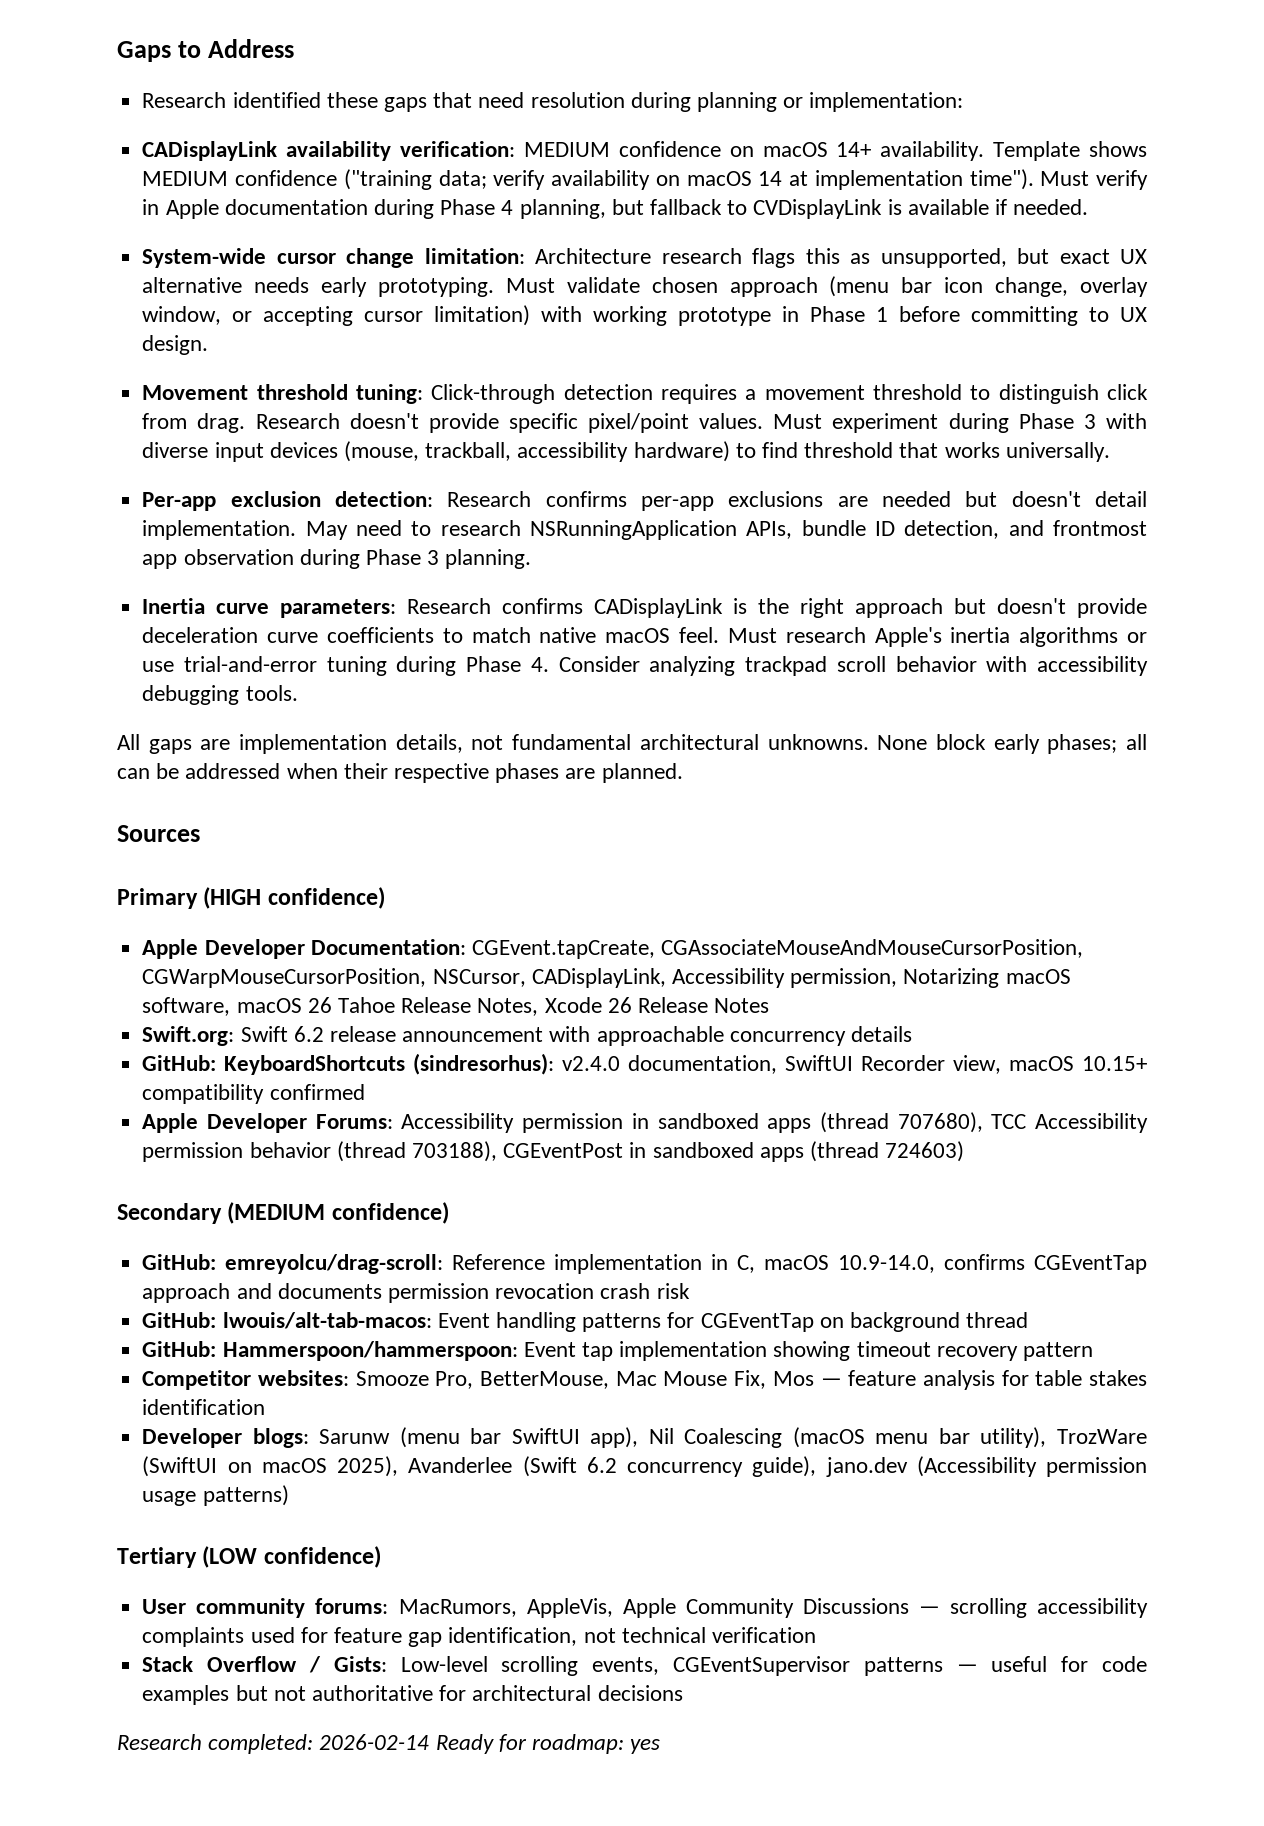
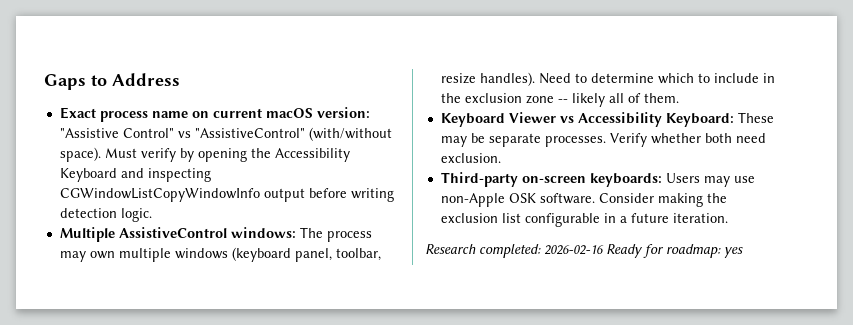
[142,92,964,112] [142,141,1147,161] [142,169,1149,190] [142,199,1089,219] [142,248,1148,268] [142,276,1148,297] [142,305,1147,326] [142,335,209,355] [142,384,1149,404] [142,413,1148,433] [142,441,1110,462] [142,491,1148,511] [142,520,1148,540] [142,549,532,569] [142,598,1148,618] [142,627,1147,647] [142,656,1149,676] [142,685,298,705] [117,734,1148,754] [117,763,683,783] [117,825,200,842] [117,887,385,909] [142,939,1084,959] [142,968,1071,988] [142,997,770,1016] [142,1026,912,1046] [142,1053,1147,1075] [142,1084,365,1104] [142,1112,1149,1133] [142,1141,965,1162] [117,1202,449,1224] [142,1254,1147,1274] [142,1283,690,1303] [142,1312,1029,1332] [142,1341,1093,1361] [142,1370,1148,1390] [142,1399,266,1415] [142,1427,1147,1448] [142,1456,1147,1477] [142,1485,289,1506] [117,1546,381,1568] [142,1598,1149,1618] [142,1627,816,1647] [142,1656,1147,1676] [142,1685,683,1705] Research identified these gaps that need resolution during planning or implementation: // CADisplayLink availability verification: MEDIUM confidence on macOS 14+ availability. Template shows MEDIUM confidence ("training data; verify availability on macOS 14 at implementation time"). Must verify in Apple documentation during Phase 4 planning, but fallback to CVDisplayLink is available if needed. // System-wide cursor change limitation: Architecture research flags this as unsupported, but exact UX alternative needs early prototyping. Must validate chosen approach (menu bar icon change, overlay window, or accepting cursor limitation) with working prototype in Phase 1 before committing to UX design. // Movement threshold tuning: Click-through detection requires a movement threshold to distinguish click from drag. Research doesn't provide specific pixel/point values. Must experiment during Phase 3 with diverse input devices (mouse, trackball, accessibility hardware) to find threshold that works universally. // Per-app exclusion detection: Research confirms per-app exclusions are needed but doesn't detail implementation. May need to research NSRunningApplication APIs, bundle ID detection, and frontmost app observation during Phase 3 planning. // Inertia curve parameters: Research confirms CADisplayLink is the right approach but doesn't provide deceleration curve coefficients to match native macOS feel. Must research Apple's inertia algorithms or use trial-and-error tuning during Phase 4. Consider analyzing trackpad scroll behavior with accessibility debugging tools. // All gaps are implementation details, not fundamental architectural unknowns. None block early phases; all can be addressed when their respective phases are planned. // Sources // Primary (HIGH confidence) // Apple Developer Documentation: CGEvent.tapCreate, CGAssociateMouseAndMouseCursorPosition, CGWarpMouseCursorPosition, NSCursor, CADisplayLink, Accessibility permission, Notarizing macOS software, macOS 26 Tahoe Release Notes, Xcode 26 Release Notes // Swift.org: Swift 6.2 release announcement with approachable concurrency details // GitHub: KeyboardShortcuts (sindresorhus): v2.4.0 documentation, SwiftUI Recorder view, macOS 10.15+ compatibility confirmed // Apple Developer Forums: Accessibility permission in sandboxed apps (thread 707680), TCC Accessibility permission behavior (thread 703188), CGEventPost in sandboxed apps (thread 724603) // Secondary (MEDIUM confidence) // GitHub: emreyolcu/drag-scroll: Reference implementation in C, macOS 10.9-14.0, confirms CGEventTap approach and documents permission revocation crash risk // GitHub: lwouis/alt-tab-macos: Event handling patterns for CGEventTap on background thread // GitHub: Hammerspoon/hammerspoon: Event tap implementation showing timeout recovery pattern // Competitor websites: Smooze Pro, BetterMouse, Mac Mouse Fix, Mos — feature analysis for table stakes identification // Developer blogs: Sarunw (menu bar SwiftUI app), Nil Coalescing (macOS menu bar utility), TrozWare (SwiftUI on macOS 2025), Avanderlee (Swift 6.2 concurrency guide), jano.dev (Accessibility permission usage patterns) // Tertiary (LOW confidence) // User community forums: MacRumors, AppleVis, Apple Community Discussions — scrolling accessibility complaints used for feature gap identification, not technical verification // Stack Overflow / Gists: Low-level scrolling events, CGEventSupervisor patterns — useful for code examples but not authoritative for architectural decisions -> [59,107,370,122] [59,127,392,141] [59,147,350,162] [59,168,211,182] [59,188,394,202] [59,208,152,222] [59,227,372,242] [59,247,381,262] [440,72,775,86] [440,93,679,107] [440,112,774,127] [440,133,766,147] [440,153,501,163] [440,172,755,187] [440,193,727,207] [440,213,728,227] Exact process name on current macOS version: "Assistive Control" vs "AssistiveControl" (with/without space). Must verify by opening the Accessibility Keyboard and inspecting CGWindowListCopyWindowInfo output before writing detection logic. // Multiple AssistiveControl windows: The process may own multiple windows (keyboard panel, toolbar, resize handles). Need to determine which to include in the exclusion zone -- likely all of them. // Keyboard Viewer vs Accessibility Keyboard: These may be separate processes. Verify whether both need exclusion. // Third-party on-screen keyboards: Users may use non-Apple OSK software. Consider making the exclusion list configurable in a future iteration.
[319,1734,430,1750] 2026-02-14 -> [544,245,604,255] 2026-02-16

